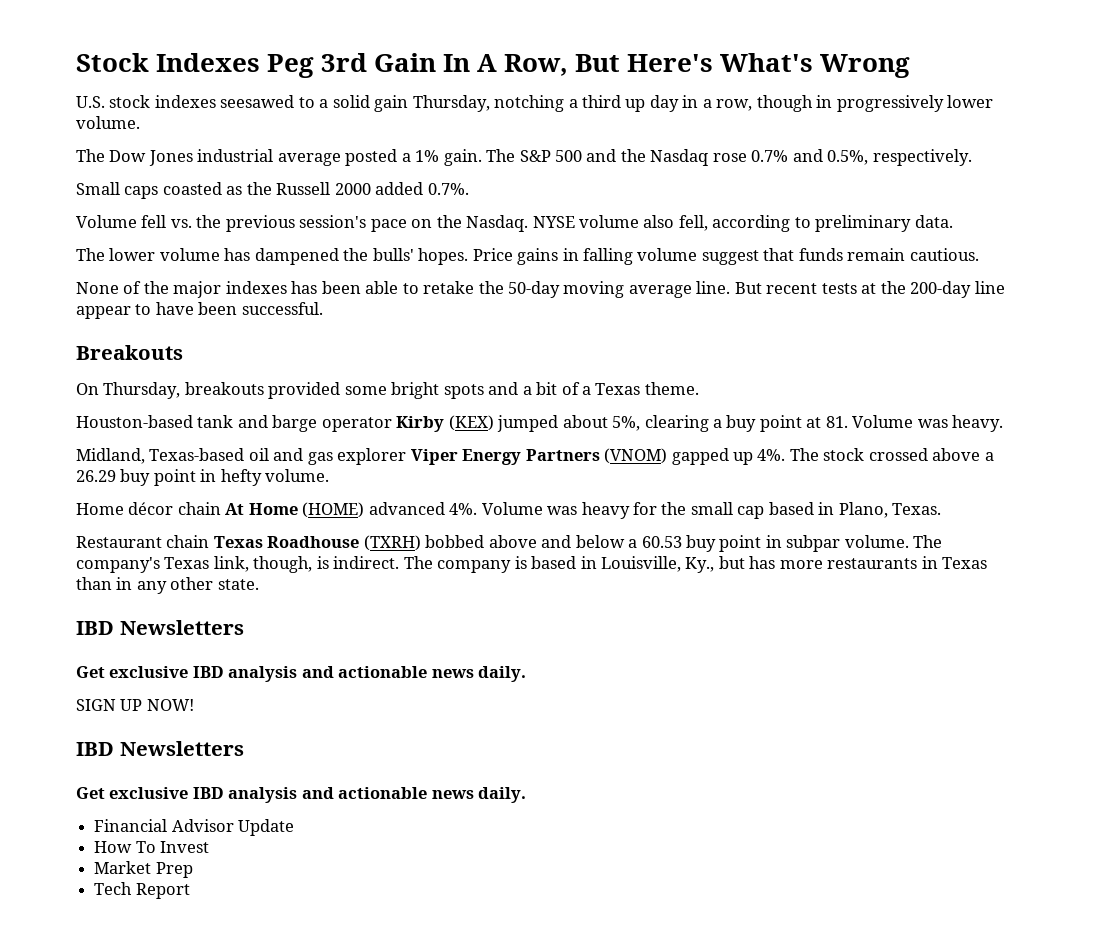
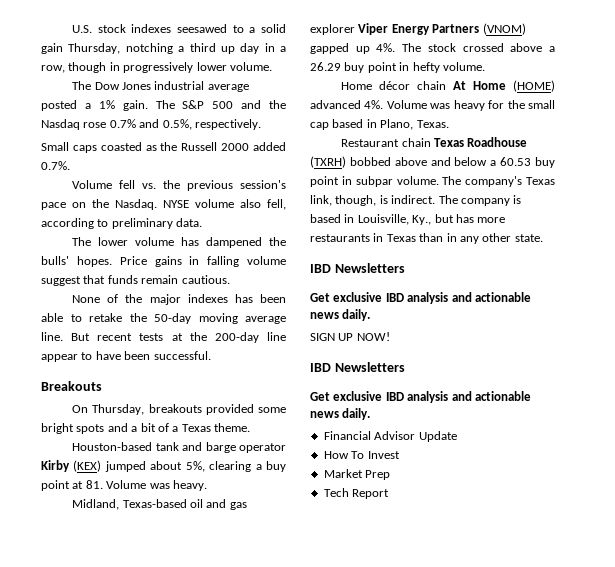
[76,53,911,78] Stock Indexes Peg 3rd Gain In A Row, But Here's What's Wrong // -> (72, 29) none

